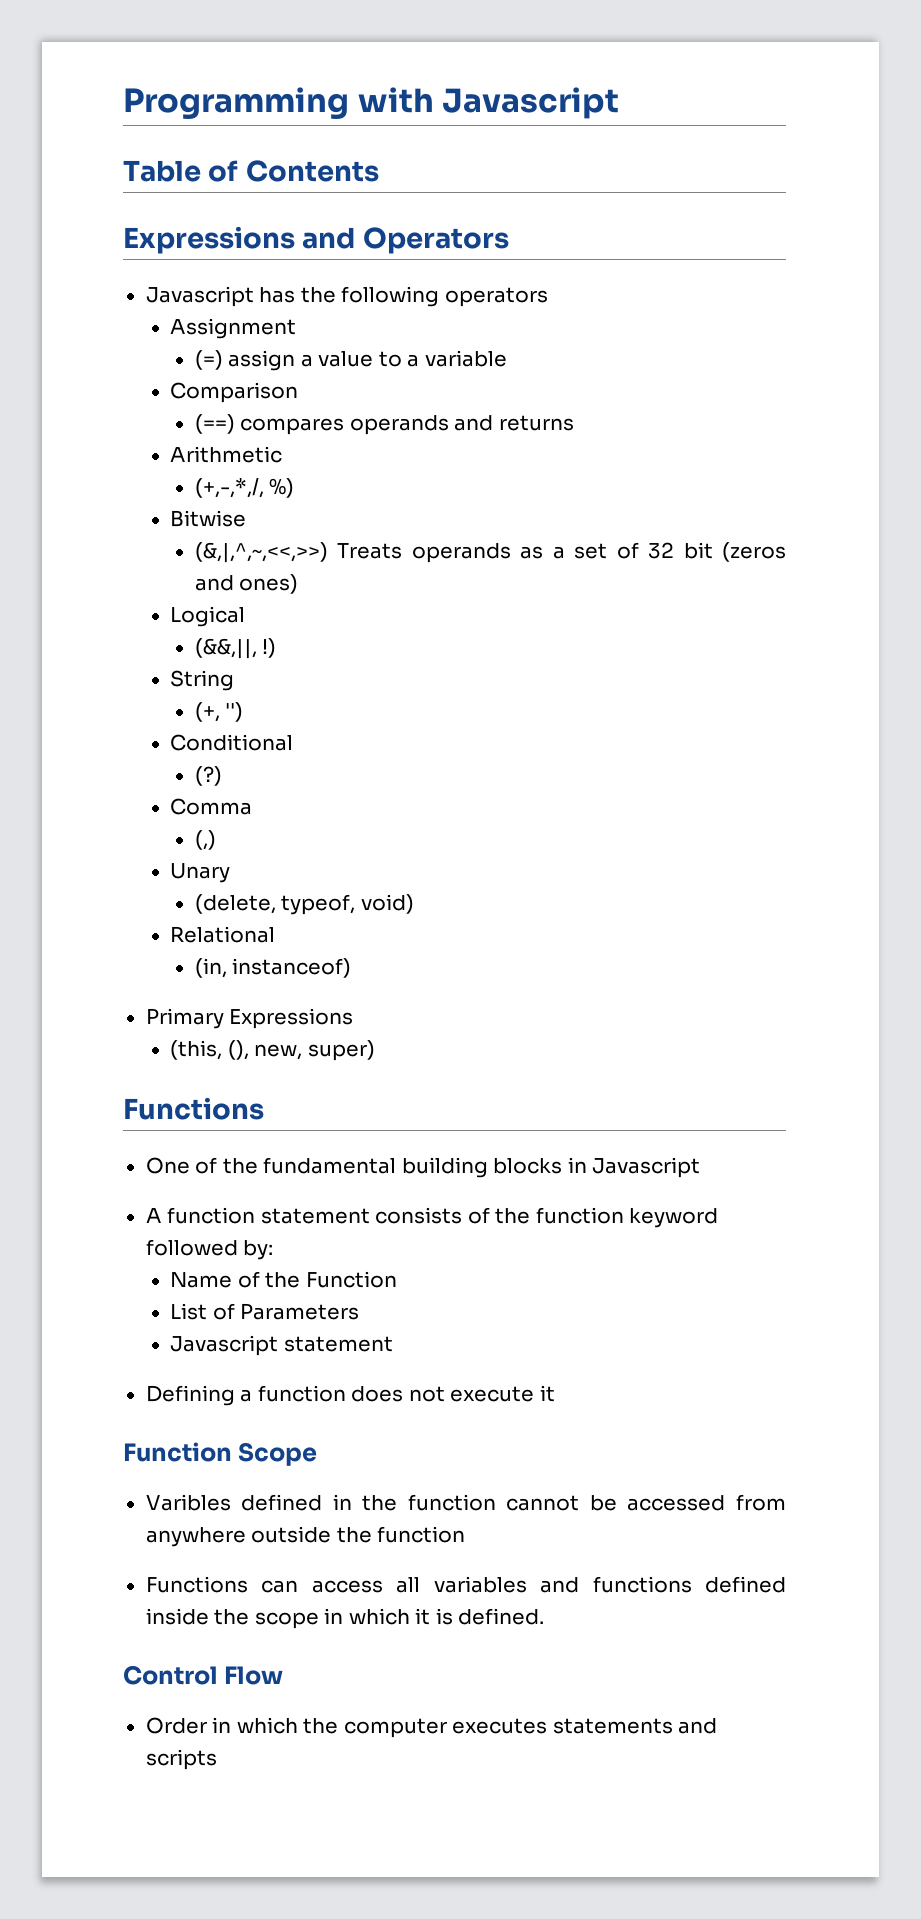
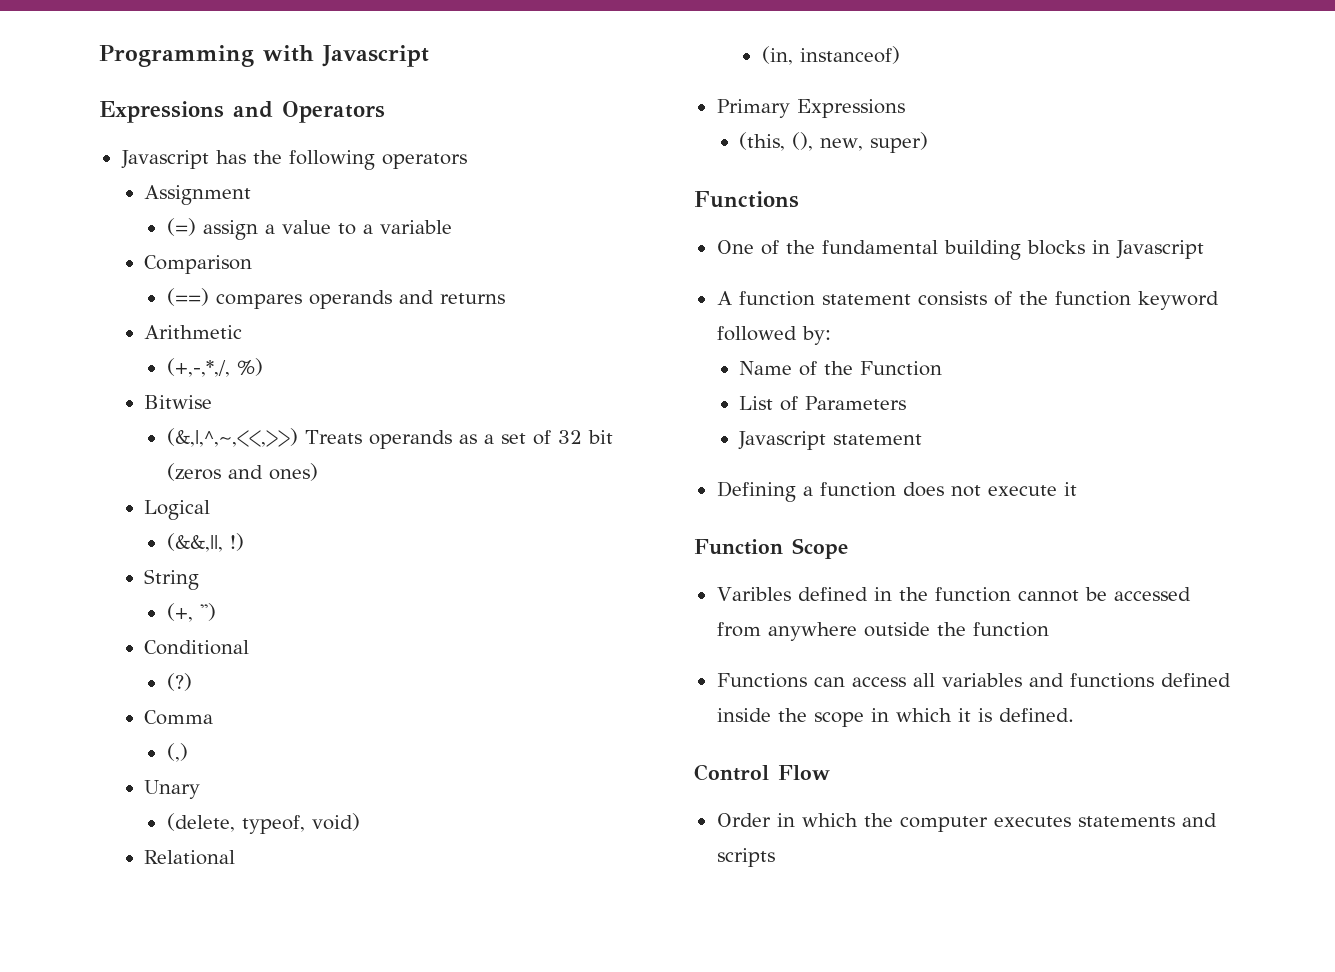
[123,160,379,182] // Table of Contents -> (429, 56) none

